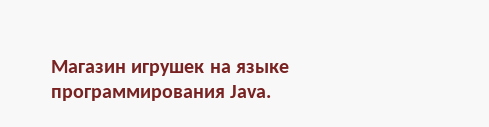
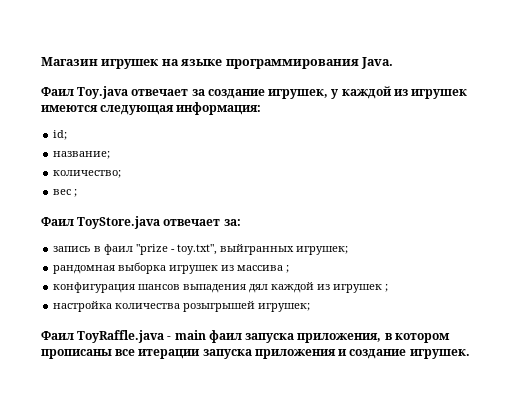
(272, 91) none -> [41,86,468,99] [41,102,262,115] [53,130,68,140] [53,151,111,159] [53,170,122,178] [53,189,78,197] [41,216,241,229] [53,244,349,255] [53,262,290,274] [53,282,389,293] [53,301,311,312] [41,330,450,343] [41,349,470,359] // Фаил Toy.java отвечает за создание игрушек, у каждой из игрушек имеются следующая информация: // id; // название; // количество; // вес ; // Фаил ToyStore.java отвечает за: // запись в фаил "prize - toy.txt", выйгранных игрушек; // рандомная выборка игрушек из массива ; // конфигурация шансов выпадения дял каждой из игрушек ; // настройка количества розыгрышей игрушек; // Фаил ToyRaffle.java - main фаил запуска приложения, в котором прописаны все итерации запуска приложения и создание игрушек.

